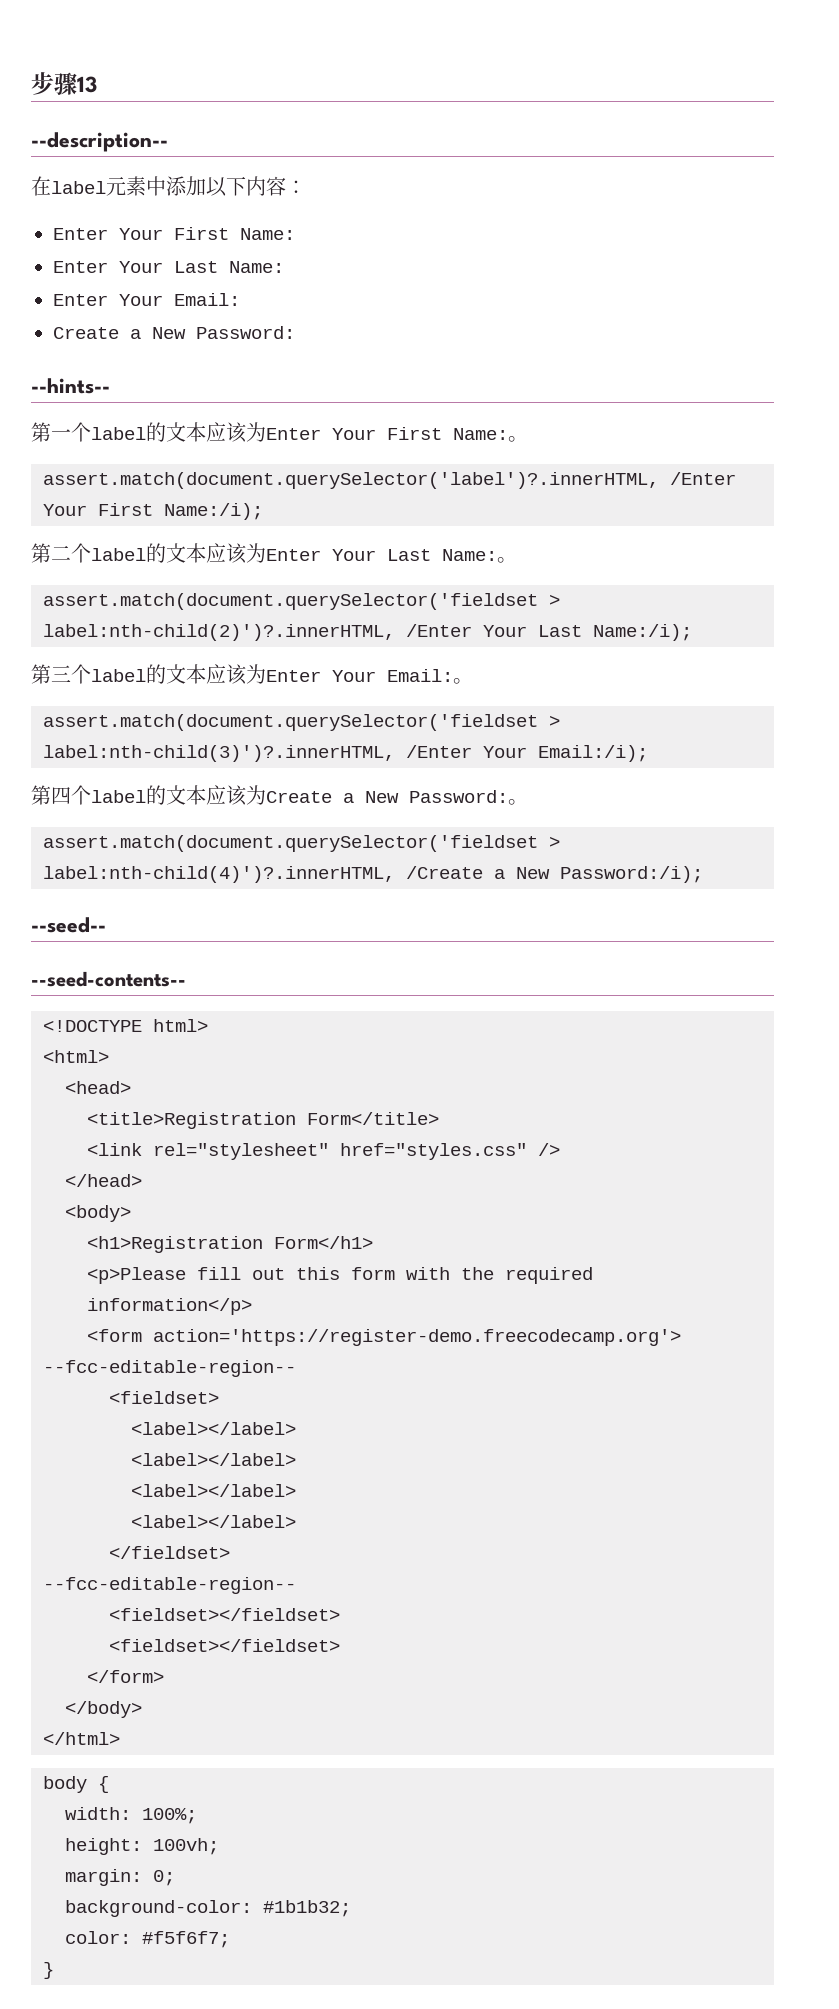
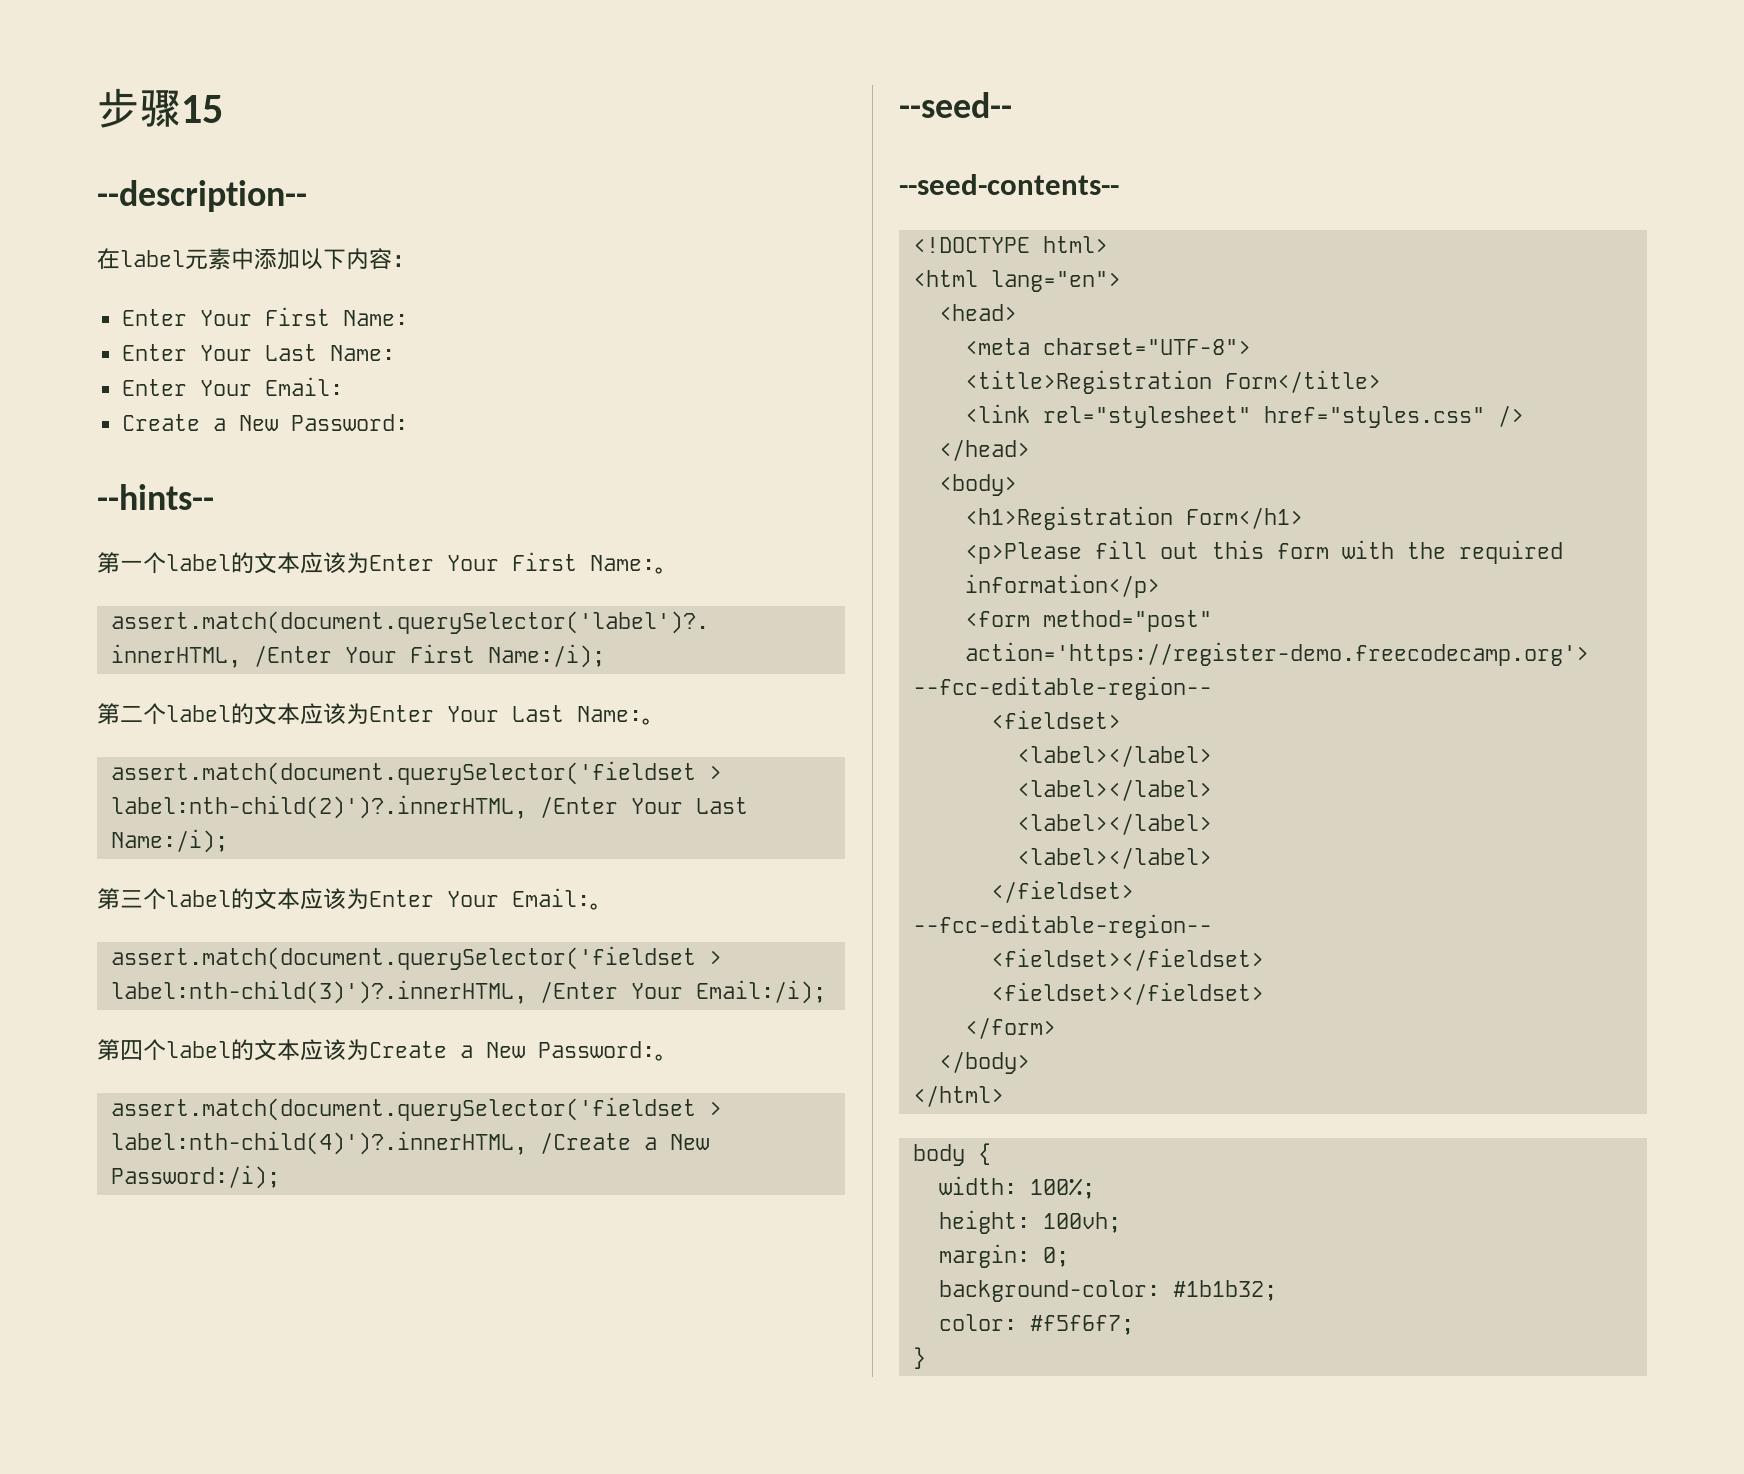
[77,76,97,93] 13 -> [181,95,223,123] 15
[43,1050,109,1063] <html> -> [912,270,1121,292] <html lang="en">
(131, 1087) none -> [964,338,1251,355] // <meta charset="UTF-8">
(142, 1335) none -> [1042,610,1212,632] method="post"

